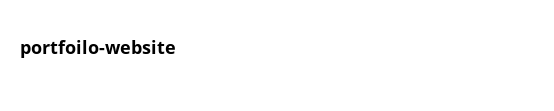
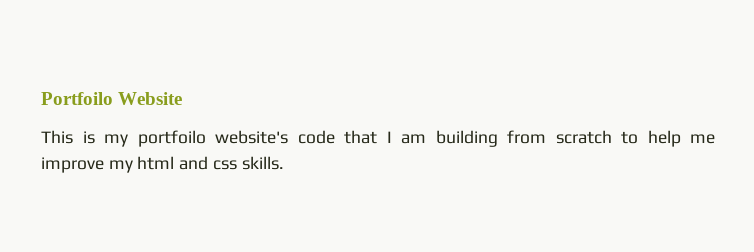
[20,40,176,58] portfoilo-website -> [41,92,183,105] [41,130,715,147] [41,156,283,173] Portfoilo Website // This is my portfoilo website's code that I am building from scratch to help me improve my html and css skills.

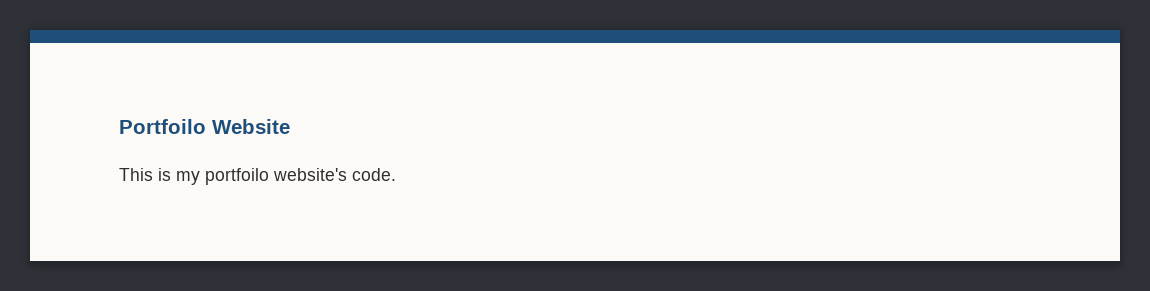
[297,130,715,147] [41,156,283,173] code that I am building from scratch to help me improve my html and css skills. -> [352,168,396,181] code.

